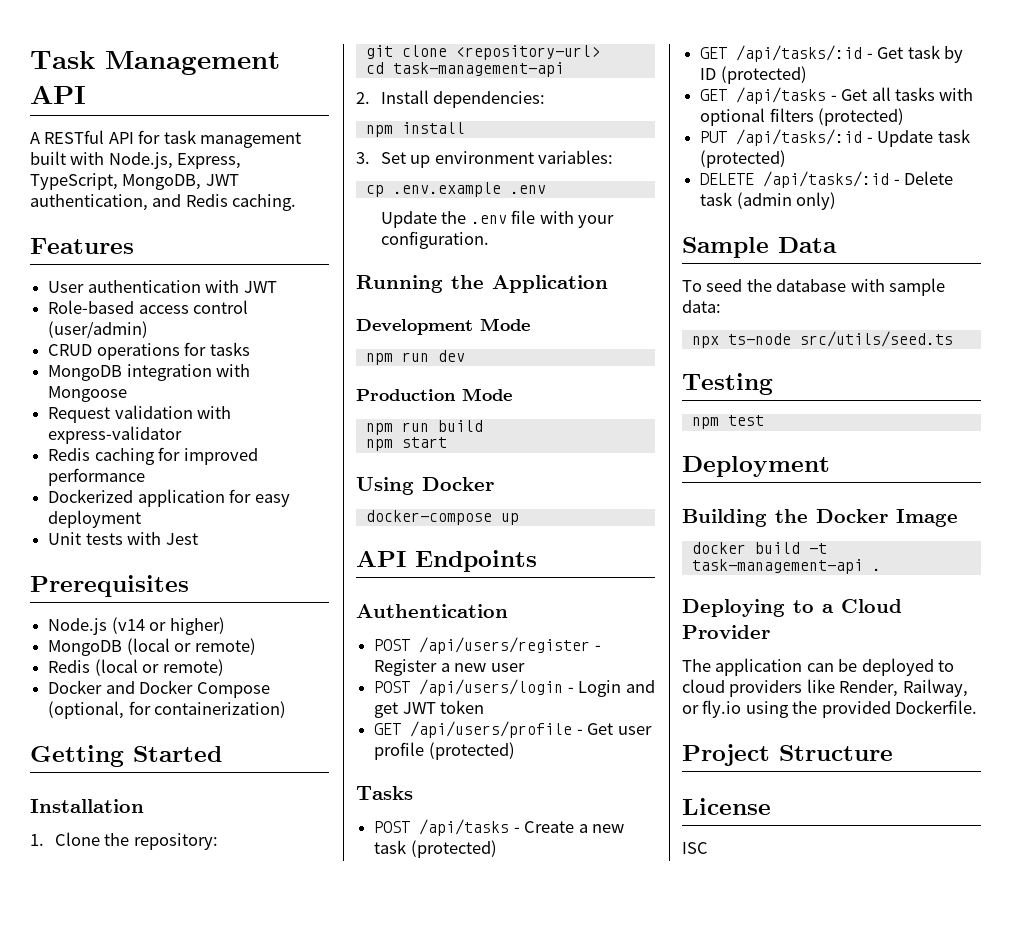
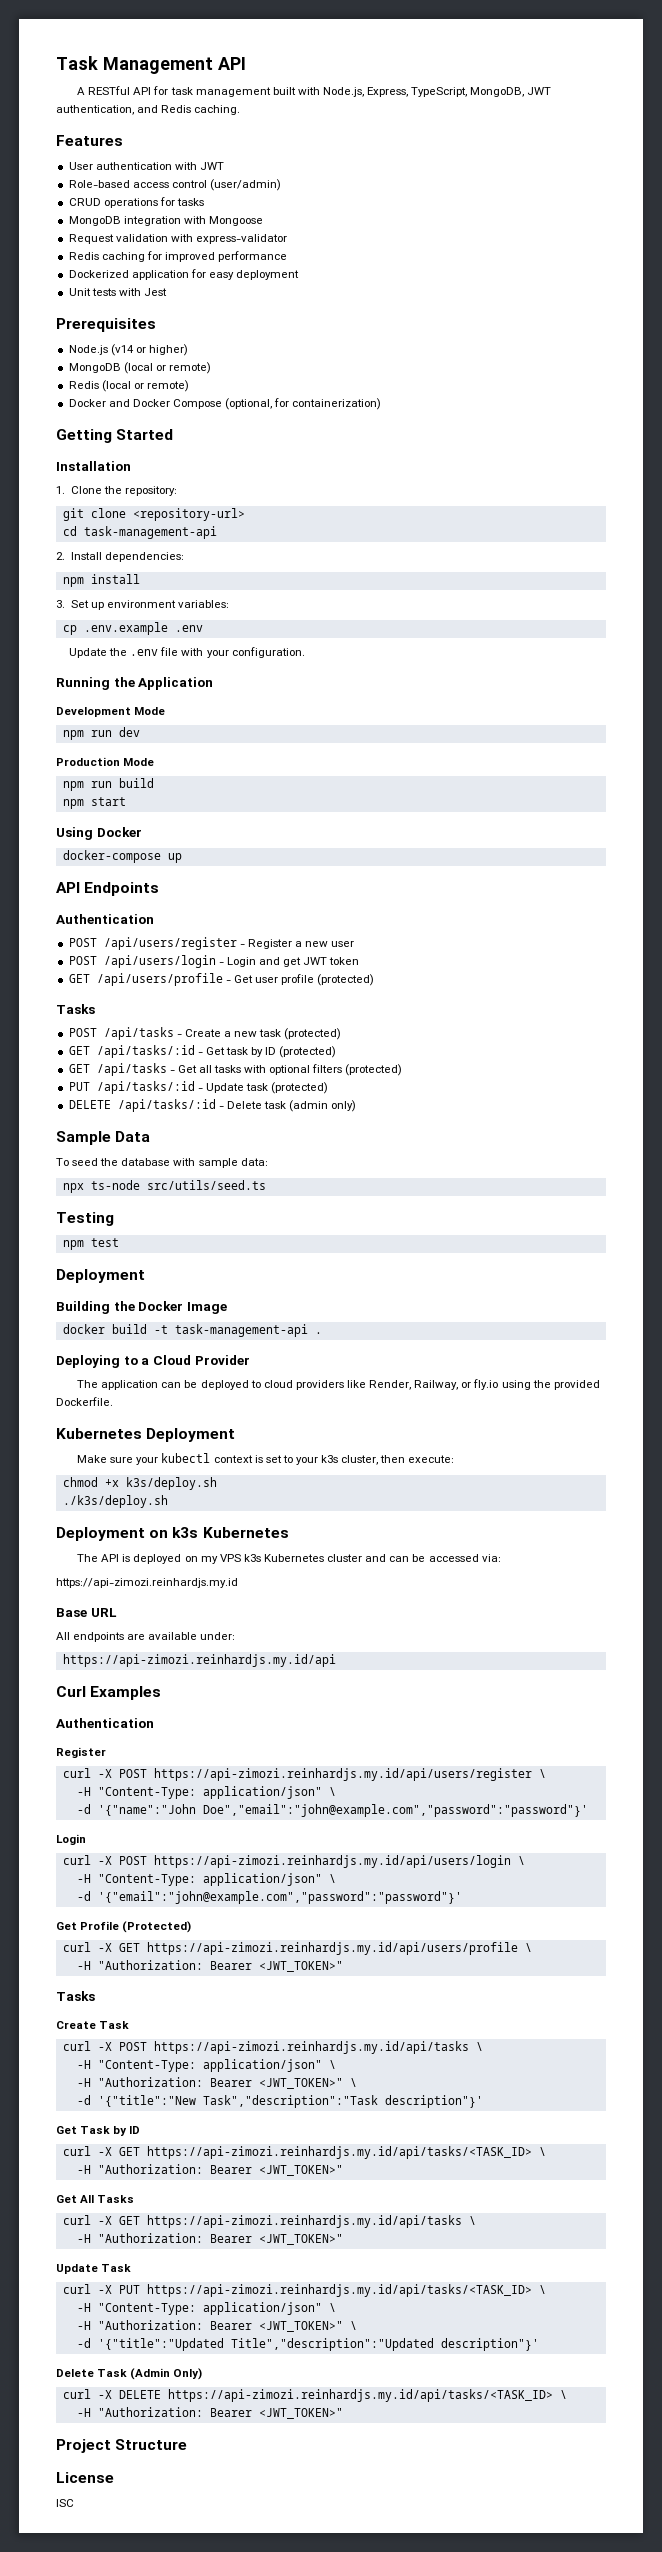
(978, 707) none -> [56,1428,236,1442] [77,1453,455,1465] [62,1477,217,1490] [62,1495,168,1508] [56,1527,289,1541] [77,1554,501,1564] [56,1578,238,1588] [56,1608,117,1617] [56,1632,236,1642] [62,1654,336,1667] [56,1686,162,1700] [56,1718,154,1728] [56,1747,106,1758] [62,1768,546,1781] [76,1786,336,1799] [76,1804,588,1817] [56,1834,86,1845] [62,1855,525,1868] [76,1873,336,1886] [76,1891,462,1904] [56,1921,192,1933] [62,1942,532,1955] [76,1960,343,1972] [56,1991,95,2001] [56,2021,130,2029] [62,2041,483,2054] [76,2059,336,2072] [76,2077,357,2089] [76,2095,483,2108] [56,2126,141,2136] [62,2146,546,2159] [76,2164,343,2176] [56,2195,135,2203] [62,2215,476,2228] [76,2233,343,2245] [56,2264,132,2274] [62,2284,546,2297] [76,2302,336,2315] [76,2320,357,2332] [76,2338,539,2351] [56,2368,203,2380] [62,2389,567,2402] [76,2407,343,2419] // Kubernetes Deployment // Make sure your kubectl context is set to your k3s cluster, then execute: // chmod +x k3s/deploy.sh // ./k3s/deploy.sh // Deployment on k3s Kubernetes // The API is deployed on my VPS k3s Kubernetes cluster and can be accessed via: // https://api-zimozi.reinhardjs.my.id // Base URL // All endpoints are available under: // https://api-zimozi.reinhardjs.my.id/api // Curl Examples // Authentication // Register // curl -X POST https://api-zimozi.reinhardjs.my.id/api/users/register \ // -H "Content-Type: application/json" \ // -d '{"name":"John Doe","email":"john@example.com","password":"password"}' // Login // curl -X POST https://api-zimozi.reinhardjs.my.id/api/users/login \ // -H "Content-Type: application/json" \ // -d '{"email":"john@example.com","password":"password"}' // Get Profile (Protected) // curl -X GET https://api-zimozi.reinhardjs.my.id/api/users/profile \ // -H "Authorization: Bearer <JWT_TOKEN>" // Tasks // Create Task // curl -X POST https://api-zimozi.reinhardjs.my.id/api/tasks \ // -H "Content-Type: application/json" \ // -H "Authorization: Bearer <JWT_TOKEN>" \ // -d '{"title":"New Task","description":"Task description"}' // Get Task by ID // curl -X GET https://api-zimozi.reinhardjs.my.id/api/tasks/<TASK_ID> \ // -H "Authorization: Bearer <JWT_TOKEN>" // Get All Tasks // curl -X GET https://api-zimozi.reinhardjs.my.id/api/tasks \ // -H "Authorization: Bearer <JWT_TOKEN>" // Update Task // curl -X PUT https://api-zimozi.reinhardjs.my.id/api/tasks/<TASK_ID> \ // -H "Content-Type: application/json" \ // -H "Authorization: Bearer <JWT_TOKEN>" \ // -d '{"title":"Updated Title","description":"Updated description"}' // Delete Task (Admin Only) // curl -X DELETE https://api-zimozi.reinhardjs.my.id/api/tasks/<TASK_ID> \ // -H "Authorization: Bearer <JWT_TOKEN>"

